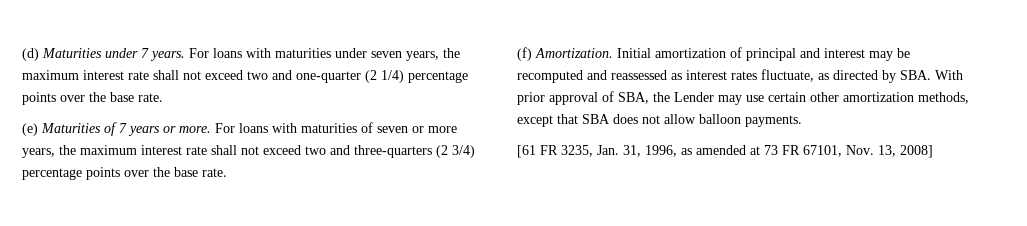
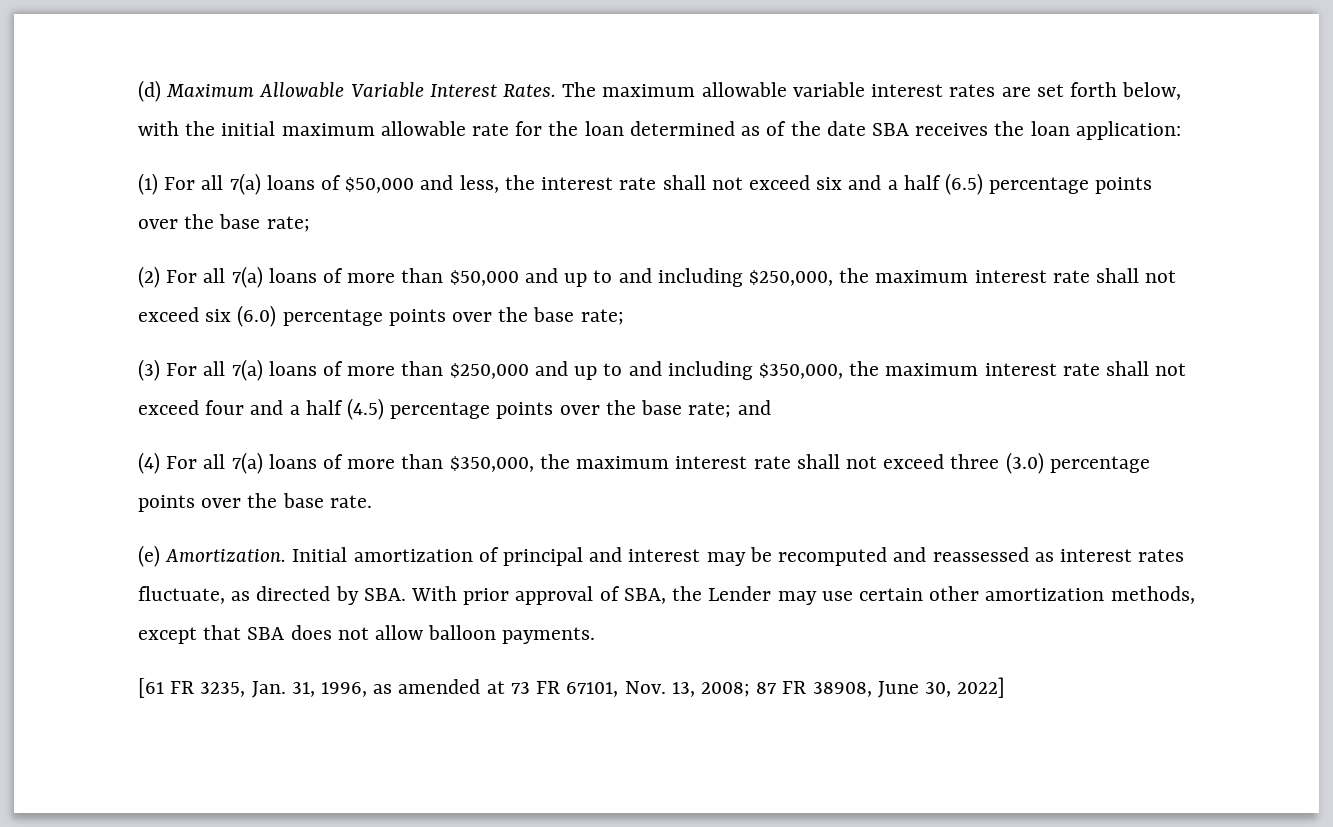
[42,48,460,61] [22,70,404,83] Maturities under 7 years. For loans with maturities under seven years, the maximum interest rate shall not exceed two and one-quarter (2 1/4) -> [166,82,1182,100] [138,121,1181,140] [138,173,1153,195] [138,214,310,232] [138,266,1177,288] [138,305,624,327] [138,359,1187,381] [138,398,771,420] [138,452,1044,474] Maximum Allowable Variable Interest Rates. The maximum allowable variable interest rates are set forth below, with the initial maximum allowable rate for the loan determined as of the date SBA receives the loan application: // (1) For all 7(a) loans of $50,000 and less, the interest rate shall not exceed six and a half (6.5) percentage points over the base rate; // (2) For all 7(a) loans of more than $50,000 and up to and including $250,000, the maximum interest rate shall not exceed six (6.0) percentage points over the base rate; // (3) For all 7(a) loans of more than $250,000 and up to and including $350,000, the maximum interest rate shall not exceed four and a half (4.5) percentage points over the base rate; and // (4) For all 7(a) loans of more than $350,000, the maximum interest rate shall not exceed three (3.0)
[41,122,457,136] [22,145,475,158] [22,167,227,180] [517,47,532,61] Maturities of 7 years or more. For loans with maturities of seven or more years, the maximum interest rate shall not exceed two and three-quarters (2 3/4) percentage points over the base rate. // (f) -> (160, 556) none
[900,145,933,158] 2008] -> [700,677,1006,698] 2008; 87 FR 38908, June 30, 2022]

